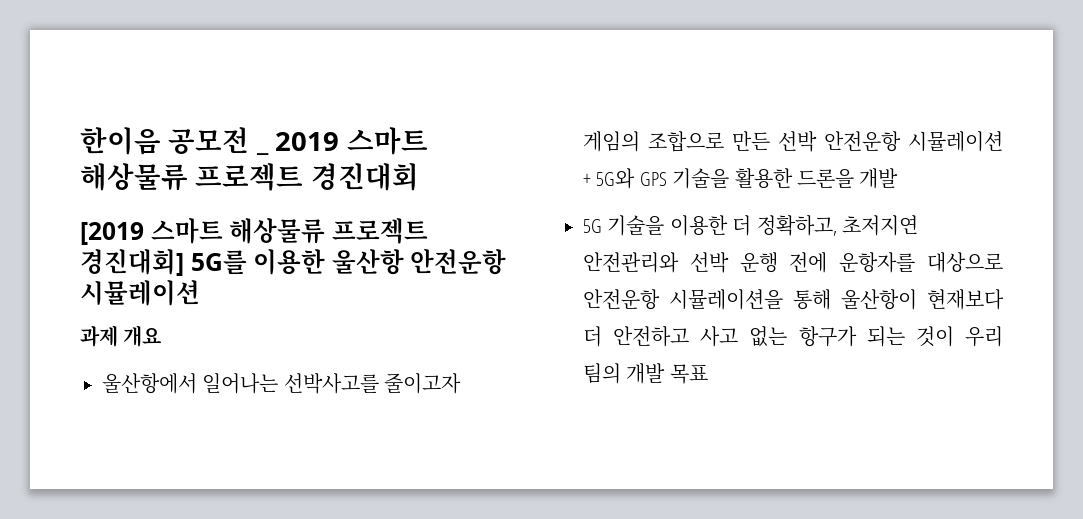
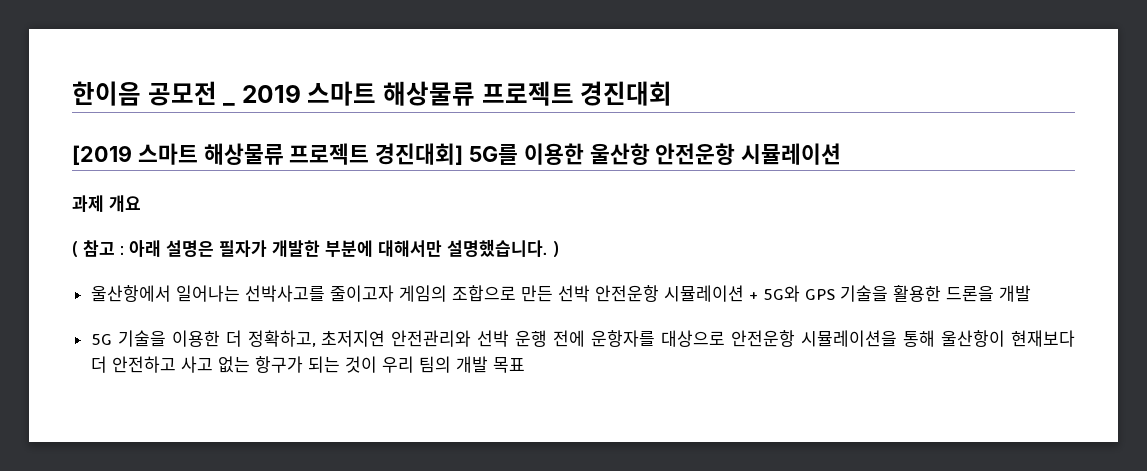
(162, 336) none -> [72,239,559,257] // ( 참고 : 아래 설명은 필자가 개발한 부분에 대해서만 설명했습니다. )

